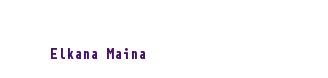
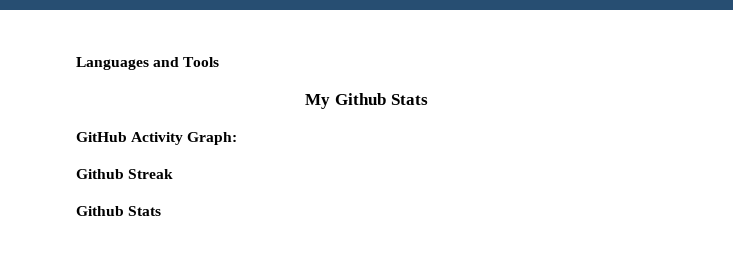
[50,48,146,59] Elkana Maina -> [76,57,220,70] [305,93,428,109] [76,132,238,145] [76,169,174,179] [76,206,162,216] Languages and Tools // My Github Stats // GitHub Activity Graph: // Github Streak // Github Stats

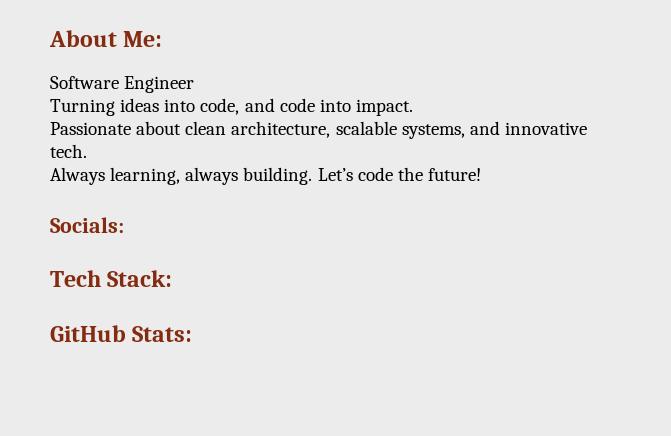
[76,57,220,70] [305,93,428,109] [76,132,238,145] [76,169,174,179] [76,206,162,216] Languages and Tools // My Github Stats // GitHub Activity Graph: // Github Streak // Github Stats -> [49,30,163,47] [50,76,195,93] [50,98,413,116] [50,121,587,139] [50,144,87,158] [50,167,481,185] [50,217,124,233] [50,270,173,287] [50,325,193,342] About Me: // Software Engineer // Turning ideas into code, and code into impact. // Passionate about clean architecture, scalable systems, and innovative tech. // Always learning, always building. Let’s code the future! // Socials: // Tech Stack: // GitHub Stats:

